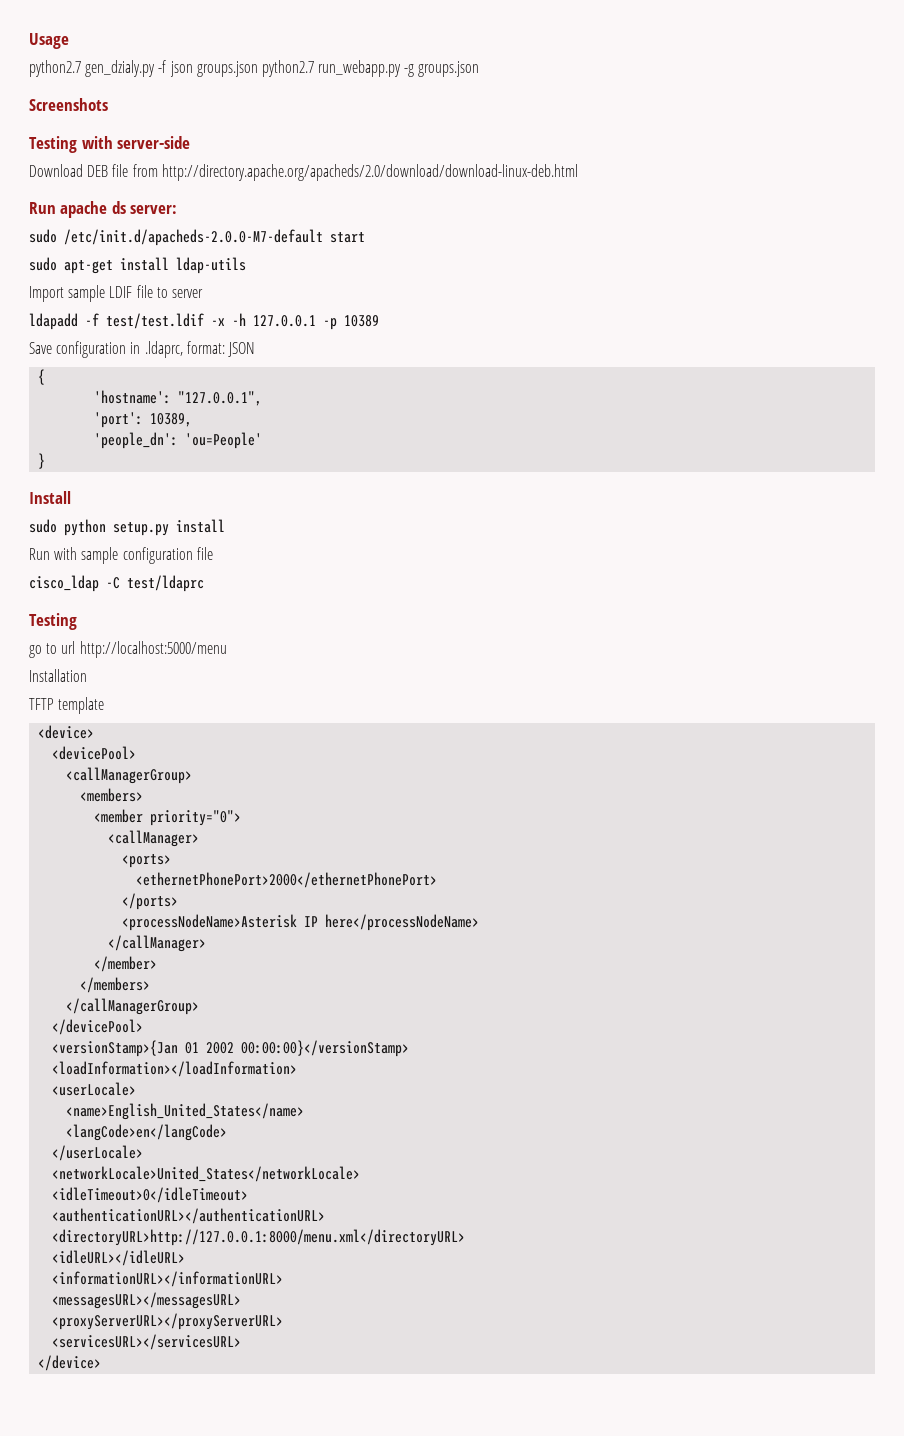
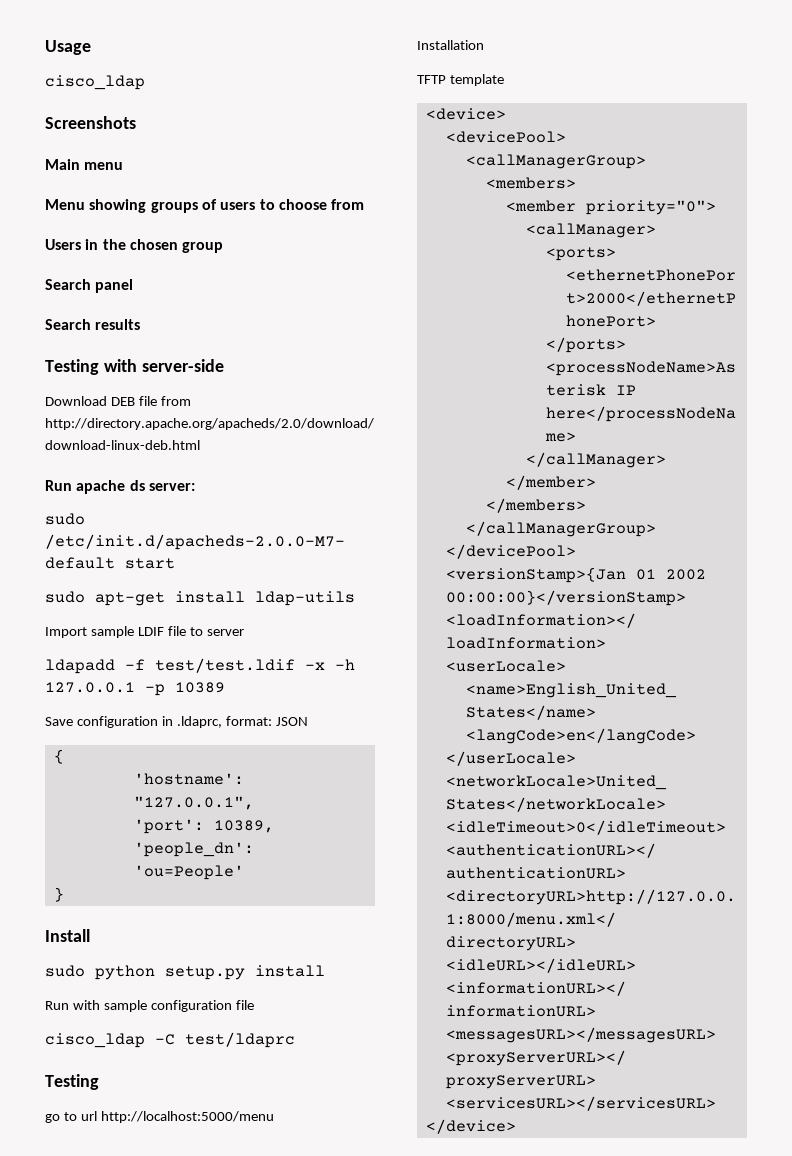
[29,60,480,77] [29,98,108,111] python2.7 gen_dzialy.py -f json groups.json python2.7 run_webapp.py -g groups.json // Screenshots -> [45,75,145,90] [45,116,136,129] [45,159,124,170] [45,199,365,213] [45,239,224,253] [45,279,134,293] [45,319,141,330] cisco_ldap // Screenshots // Main menu // Menu showing groups of users to choose from // Users in the chosen group // Search panel // Search results

